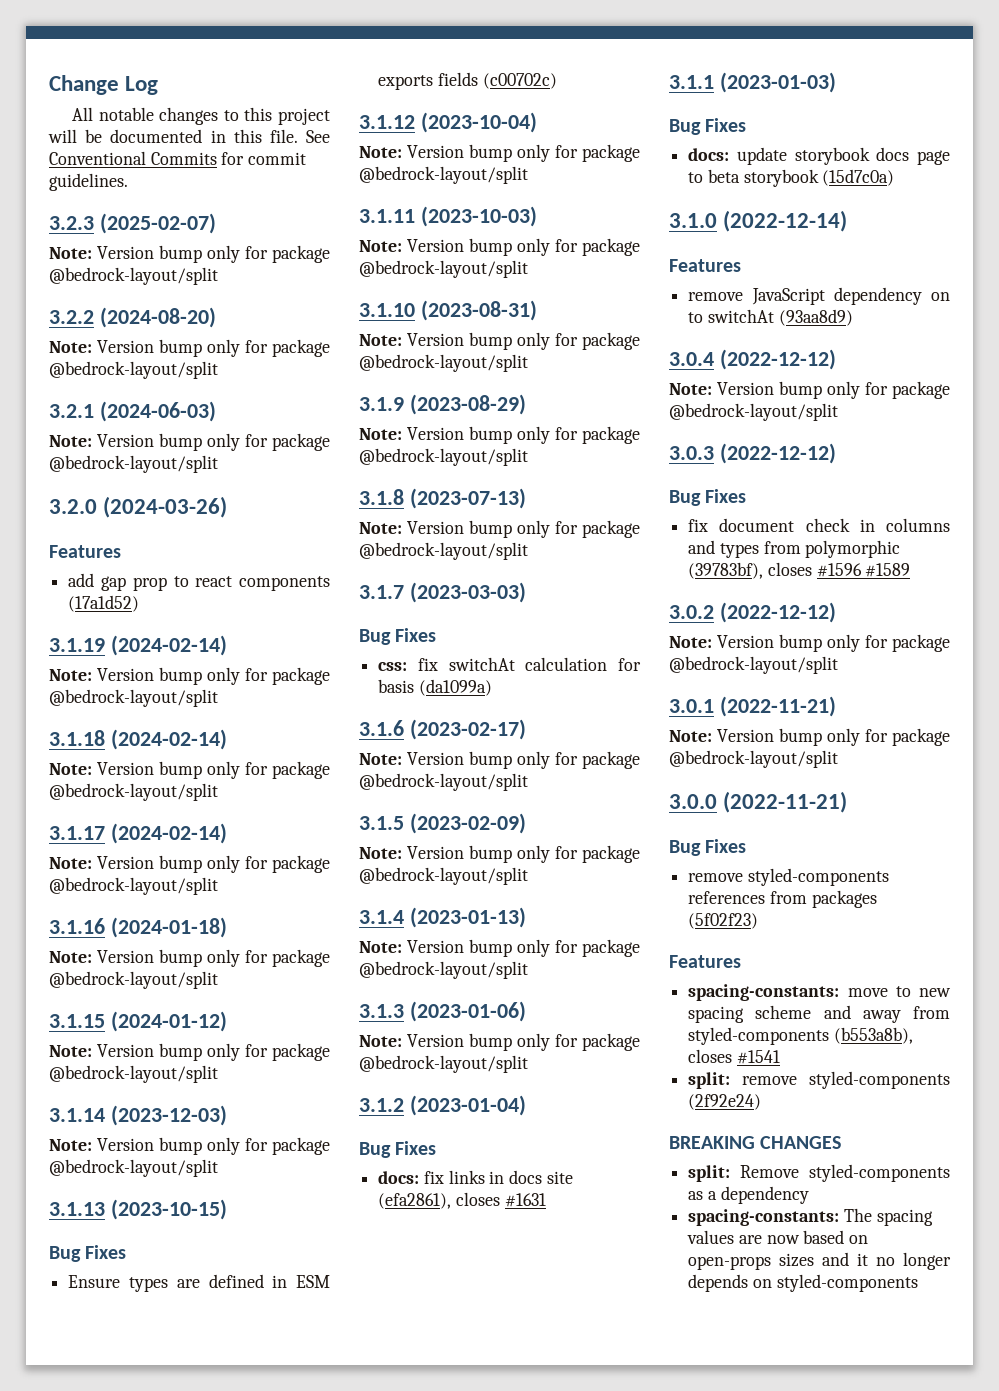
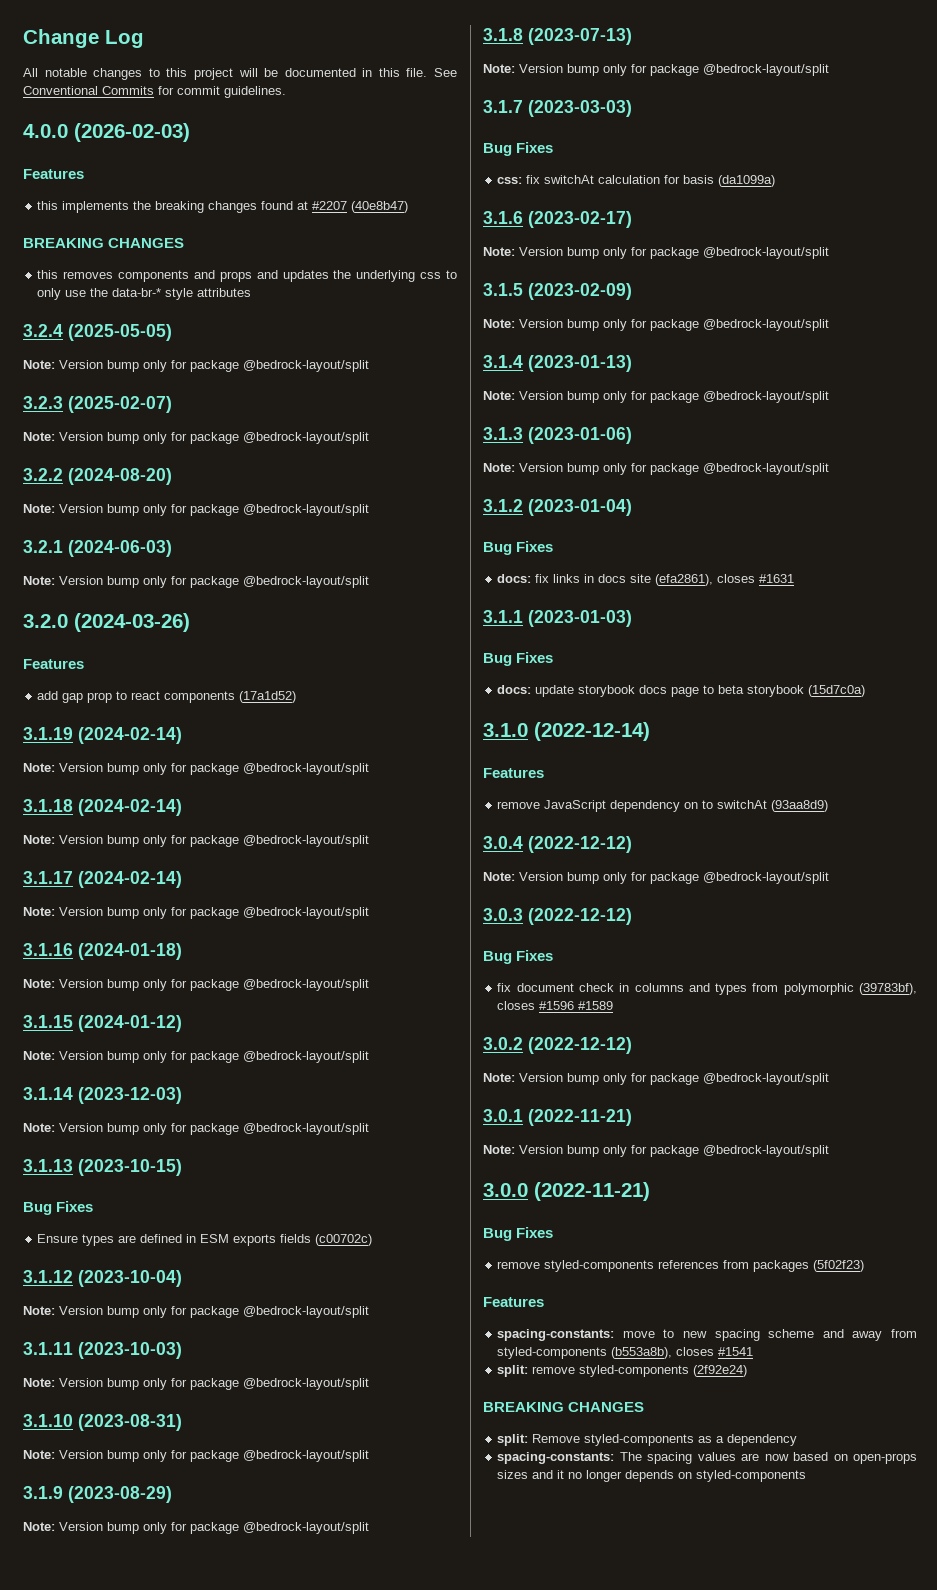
(128, 182) none -> [23,123,190,142] [23,169,84,179] [37,201,409,213] [23,238,185,248] [37,270,457,282] [37,288,252,300] [23,324,172,341] [23,360,369,372] // 4.0.0 (2026-02-03) // Features // this implements the breaking changes found at #2207 (40e8b47) // BREAKING CHANGES // this removes components and props and updates the underlying css to only use the data-br-* style attributes // 3.2.4 (2025-05-05) // Note: Version bump only for package @bedrock-layout/split

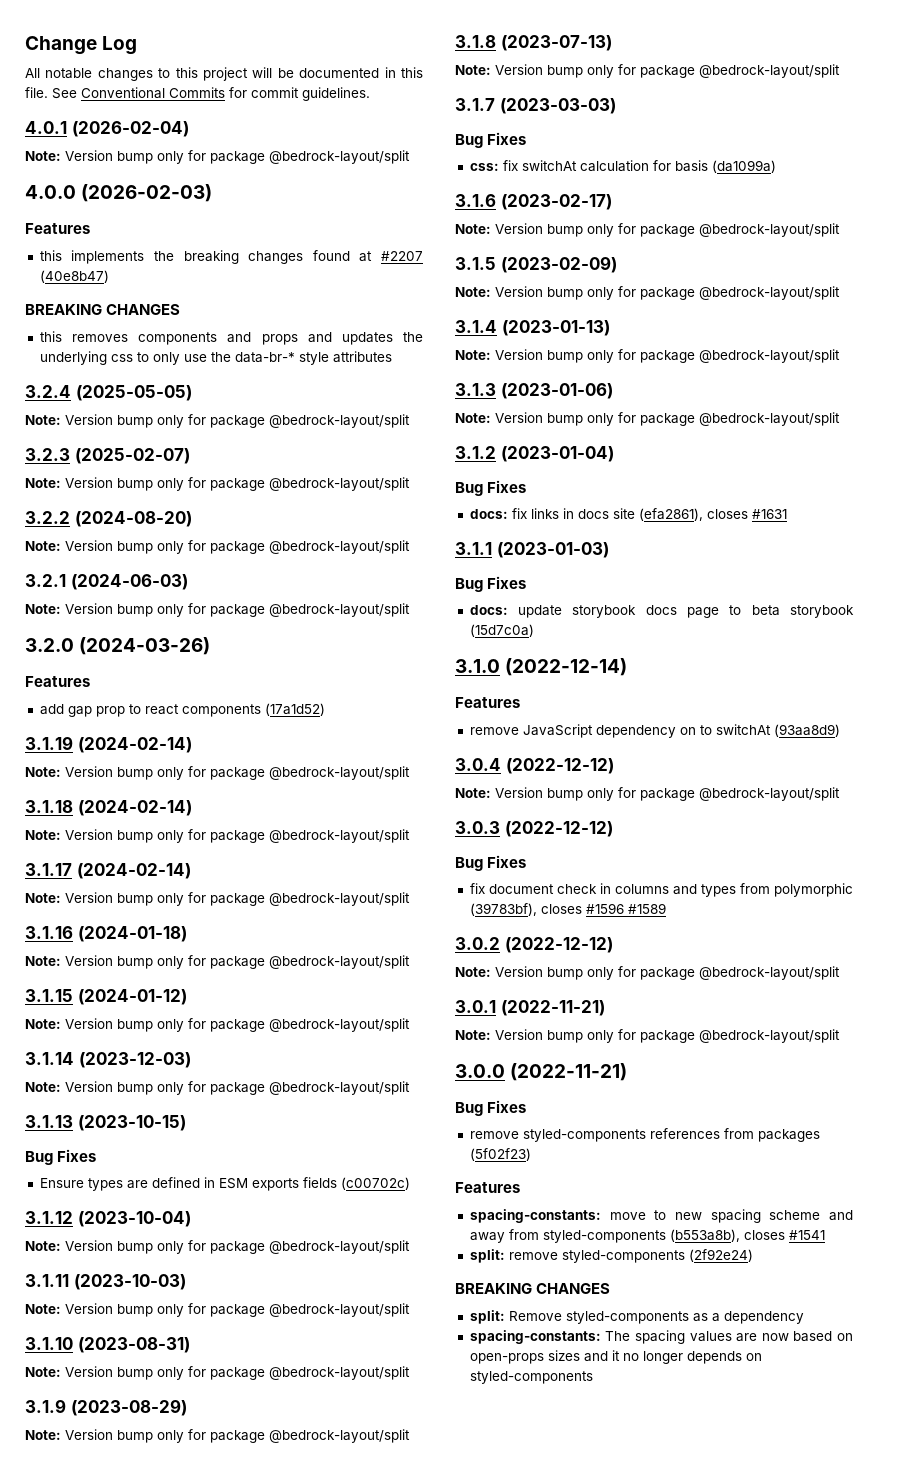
(286, 92) none -> [25,121,189,137] [25,150,410,164] // 4.0.1 (2026-02-04) // Note: Version bump only for package @bedrock-layout/split

